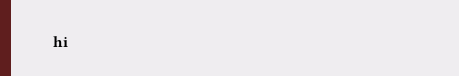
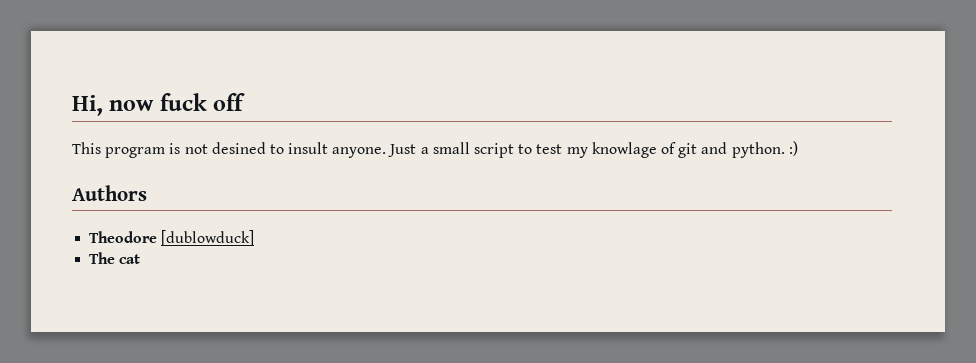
[53,36,68,47] hi -> [72,93,246,116] [72,141,798,158] [72,185,147,201] [89,230,255,246] [89,252,141,264] Hi, now fuck off // This program is not desined to insult anyone. Just a small script to test my knowlage of git and python. :) // Authors // Theodore [dublowduck] // The cat

